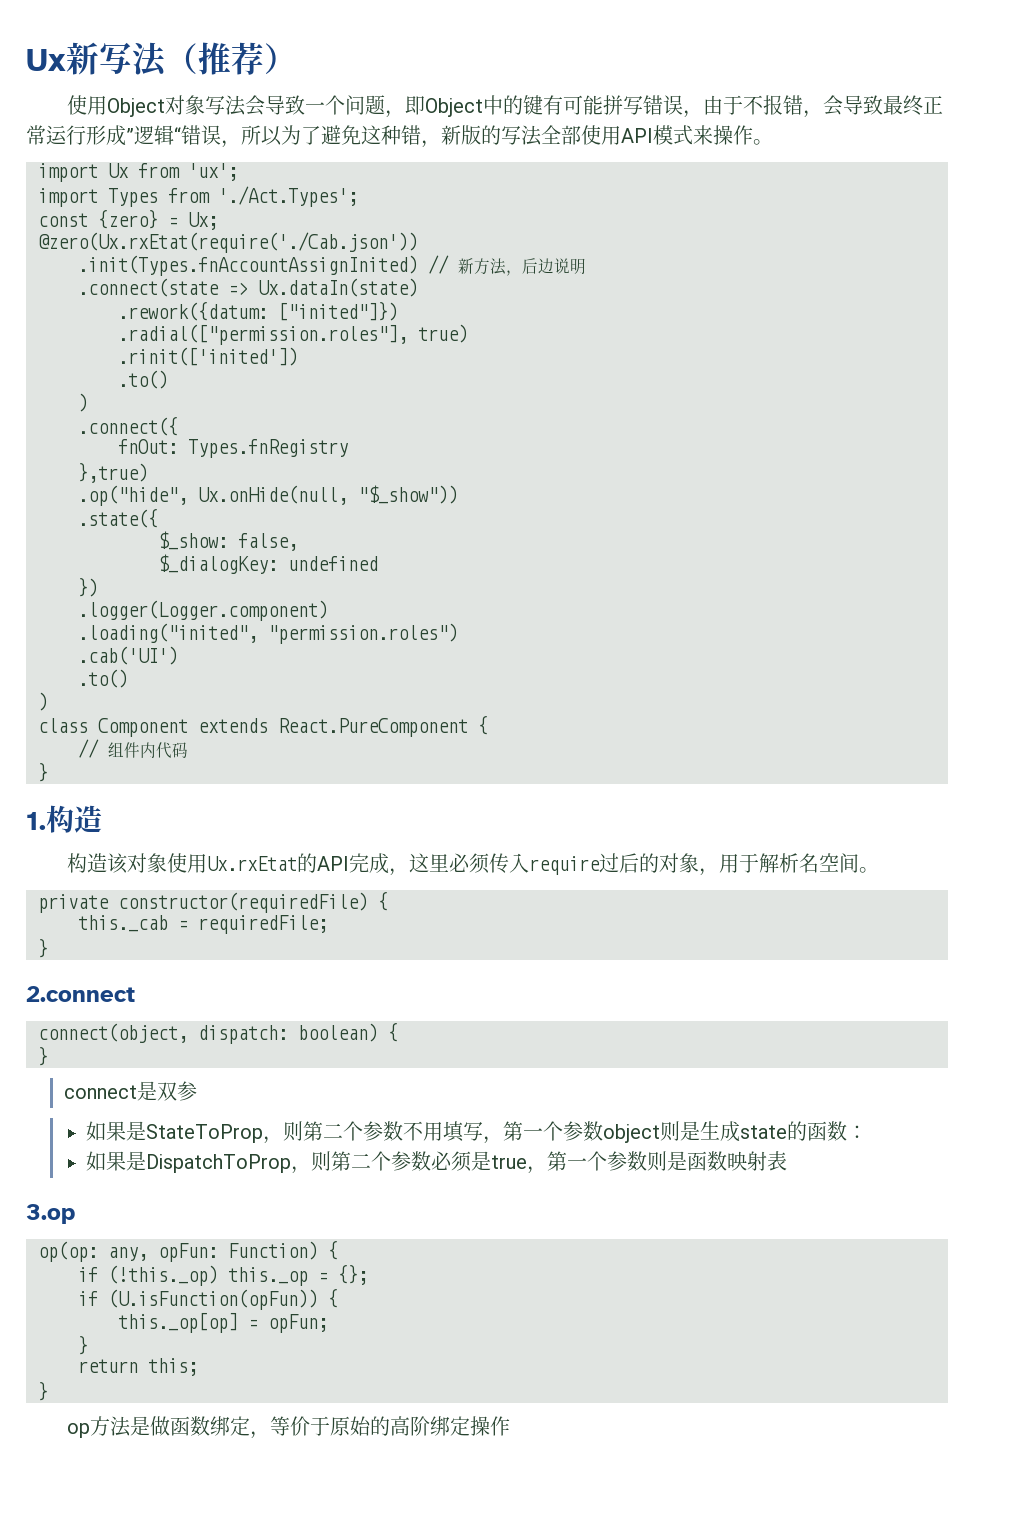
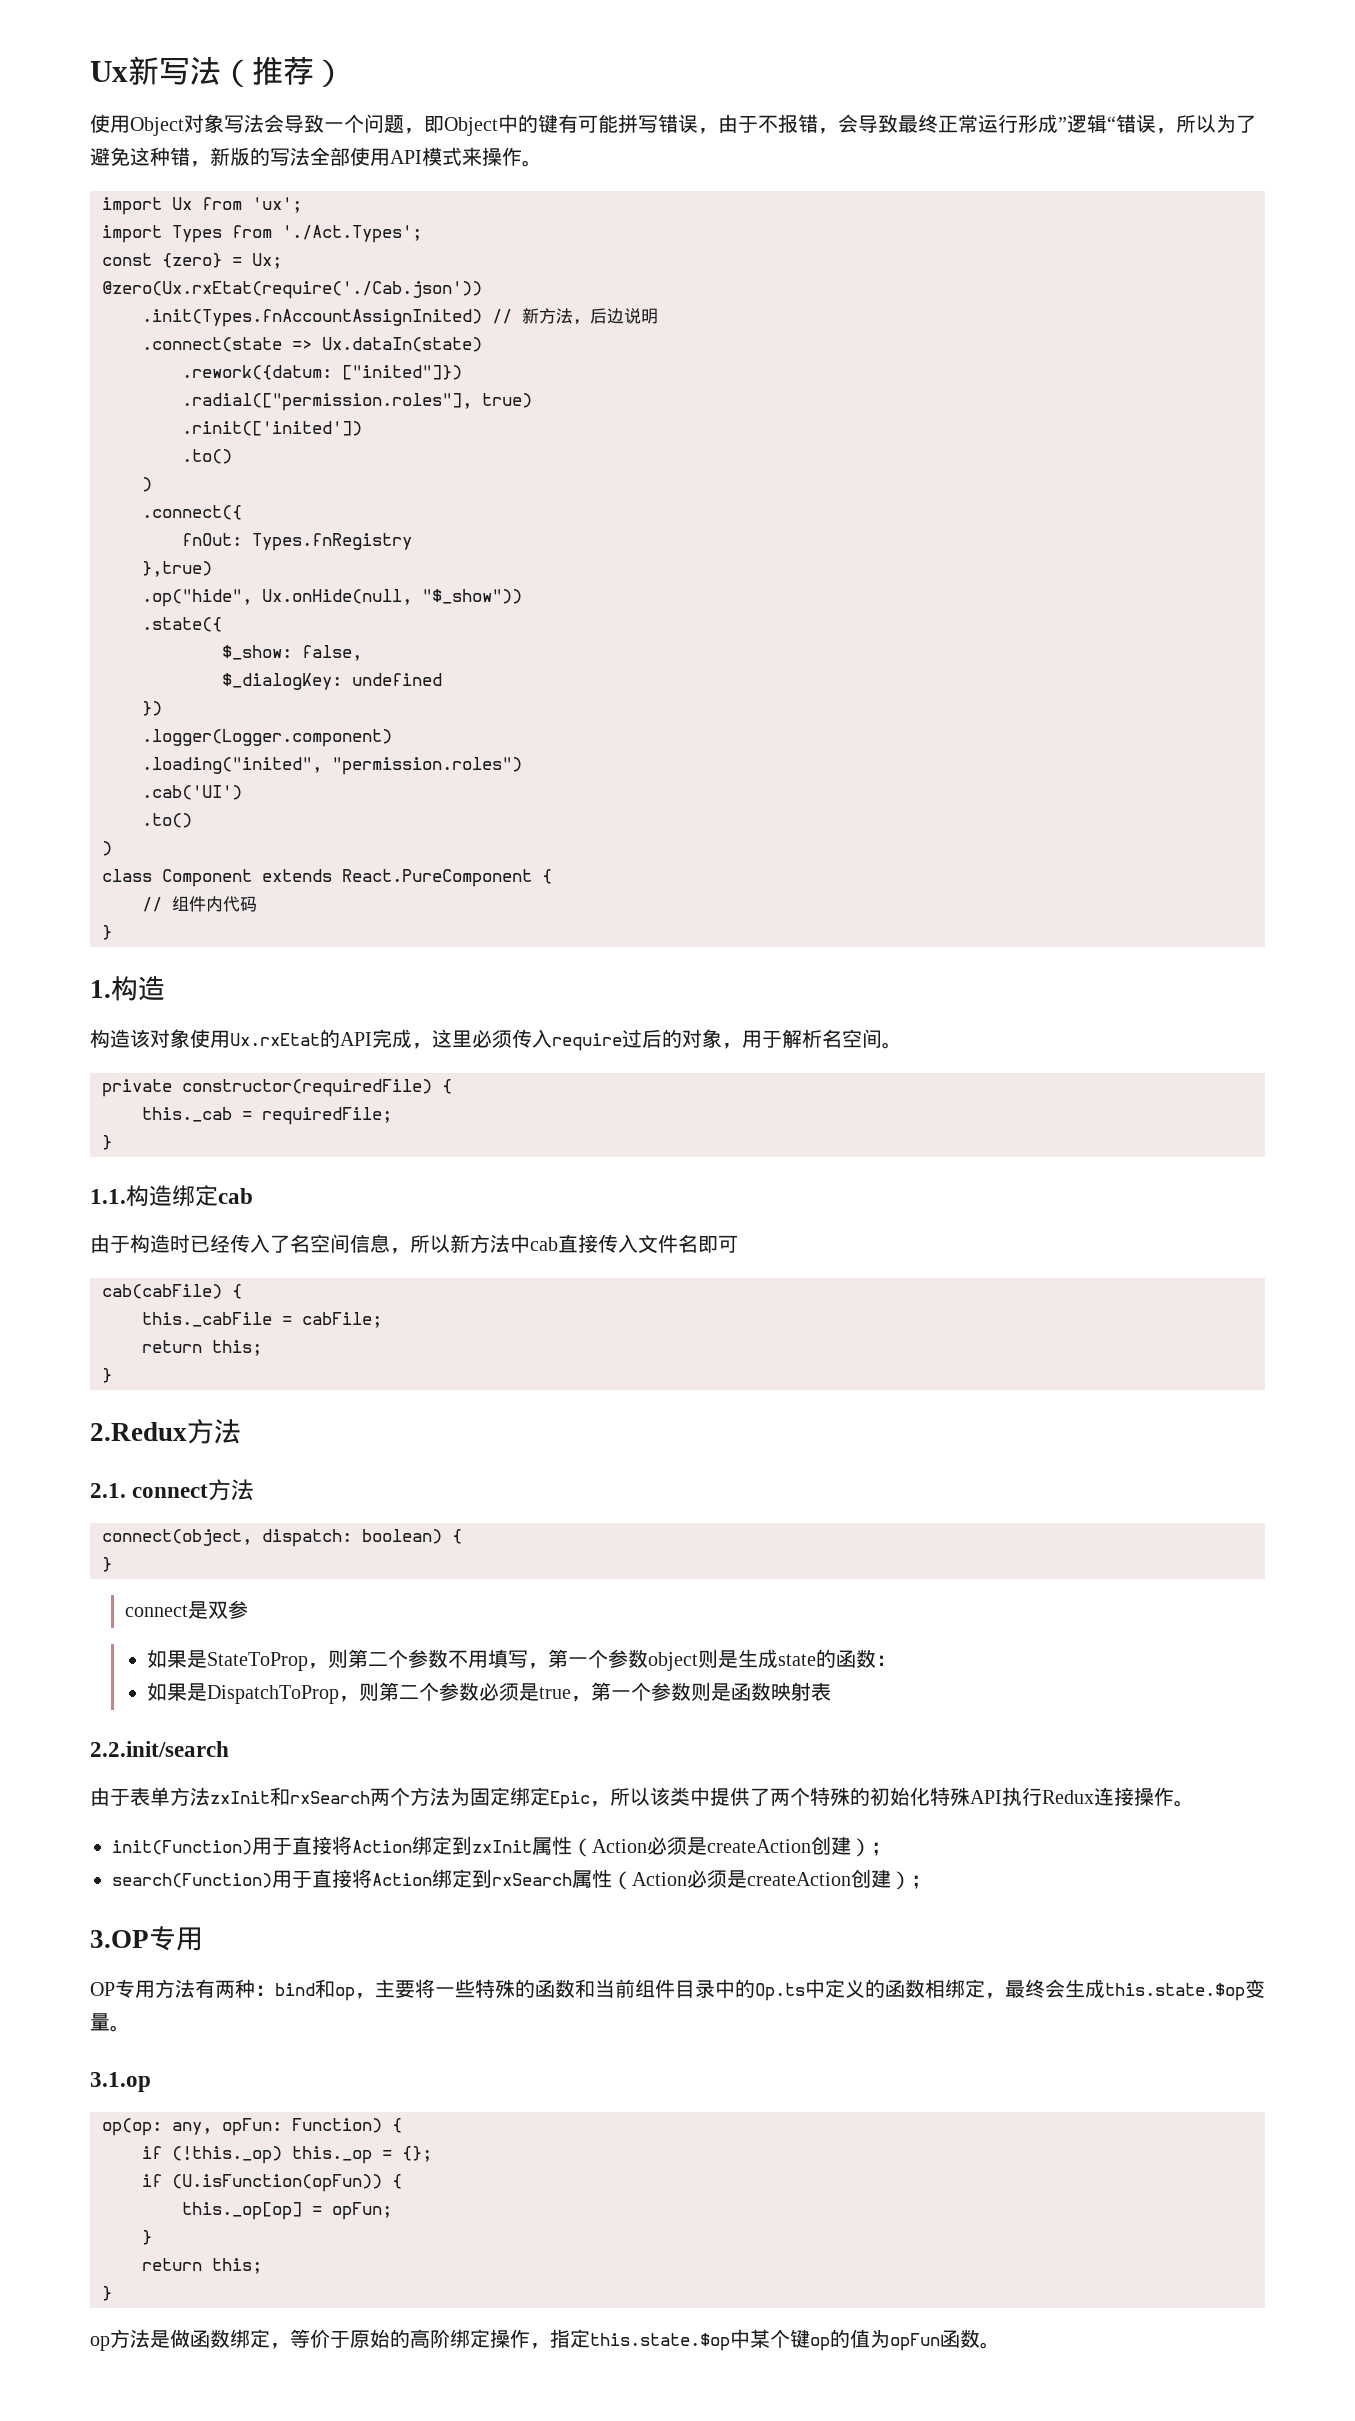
[26,986,135,1002] 2.connect -> [90,1185,253,1207] [90,1234,738,1254] [102,1284,242,1299] [142,1312,382,1328] [142,1340,262,1356] [102,1368,112,1383] [90,1419,241,1444] [90,1479,255,1501] 1.1.构造绑定cab // 由于构造时已经传入了名空间信息，所以新方法中cab直接传入文件名即可 // cab(cabFile) { // this._cabFile = cabFile; // return this; // } // 2.Redux方法 // 2.1. connect方法
[26,1204,75,1224] 3.op -> [90,1741,229,1757] [90,1787,1194,1809] [112,1836,891,1857] [112,1869,931,1890] [90,1926,203,1951] [90,1979,1265,2001] [90,2013,130,2032] [90,2072,151,2092] 2.2.init/search // 由于表单方法zxInit和rxSearch两个方法为固定绑定Epic，所以该类中提供了两个特殊的初始化特殊API执行Redux连接操作。 // init(Function)用于直接将Action绑定到zxInit属性（Action必须是createAction创建）； // search(Function)用于直接将Action绑定到rxSearch属性（Action必须是createAction创建）； // 3.OP专用 // OP专用方法有两种：bind和op，主要将一些特殊的函数和当前组件目录中的Op.ts中定义的函数相绑定，最终会生成this.state.$op变量。 // 3.1.op
(511, 1426) none -> [530,2329,1000,2351] ，指定this.state.$op中某个键op的值为opFun函数。

